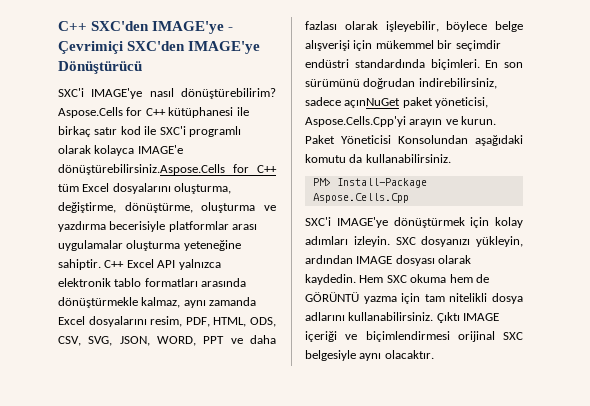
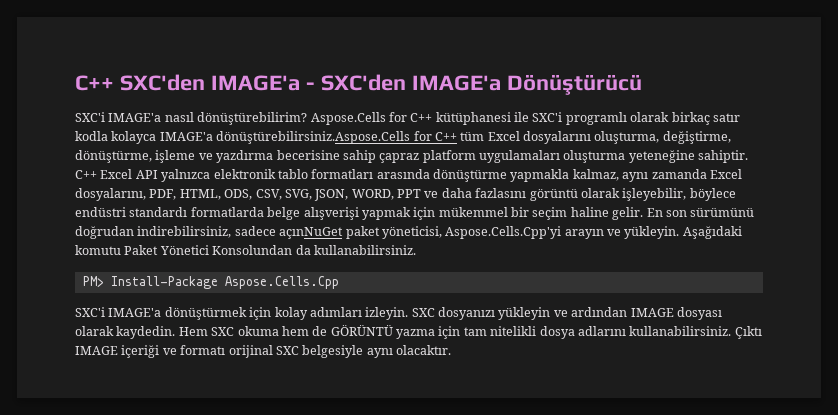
[152,21,234,34] [58,41,261,54] IMAGE'ye - Çevrimiçi SXC'den IMAGE'ye -> [210,74,501,91] IMAGE'a - SXC'den IMAGE'a
[91,88,143,99] IMAGE'ye -> [108,113,162,122] IMAGE'a
[58,126,241,137] [58,145,183,156] birkaç satır kod ile SXC'i programlı olarak kolayca IMAGE'e -> [532,112,740,125] [75,131,213,144] SXC'i programlı olarak birkaç satır kodla kolayca IMAGE'a
[201,202,256,213] oluşturma -> [155,150,196,163] işleme
[109,221,258,232] [58,240,123,251] becerisiyle platformlar arası uygulamalar -> [276,150,560,163] becerisine sahip çapraz platform uygulamaları
[58,297,138,308] dönüştürmekle -> [433,169,570,182] dönüştürme yapmakla
[88,316,183,327] dosyalarını resim, -> [75,188,146,201] dosyalarını,
[305,21,337,30] fazlası -> [475,188,578,201] fazlasını görüntü
(488, 26) none -> [75,207,264,217] endüstri standardı formatlarda
(350, 45) none -> [361,207,411,220] yapmak
[455,40,501,51] [305,59,480,70] seçimdir endüstri standardında biçimleri. -> [532,207,644,220] seçim haline gelir.
[461,116,497,125] [305,135,523,146] [305,154,346,163] kurun. Paket Yöneticisi Konsolundan aşağıdaki komutu -> [624,226,742,239] [75,245,293,255] yükleyin. Aşağıdaki komutu Paket Yönetici Konsolundan
[336,217,388,228] IMAGE'ye -> [108,308,162,317] IMAGE'a
[476,236,523,247] yükleyin, -> [498,307,568,320] yükleyin ve
[365,331,450,342] biçimlendirmesi -> [180,345,226,355] formatı

